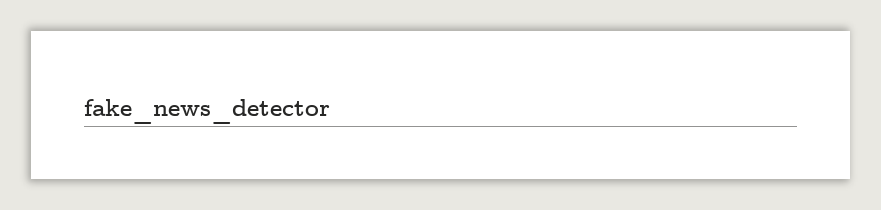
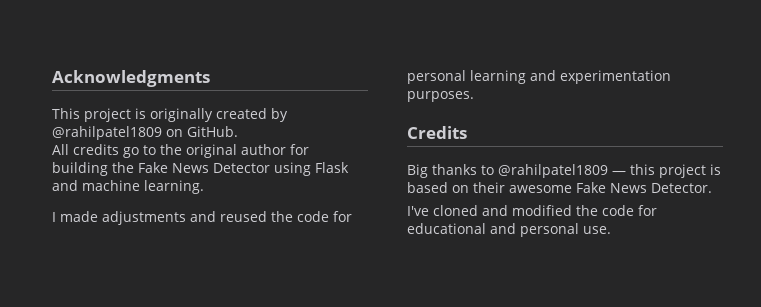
[84,99,330,124] fake_news_detector -> [52,70,210,87] [52,108,288,122] [52,126,238,140] [52,144,309,158] [52,162,349,176] [52,180,204,194] [52,211,352,225] [407,70,671,84] [407,91,474,102] [407,126,467,139] [407,164,721,178] [407,182,712,193] [407,205,657,216] [407,223,611,237] Acknowledgments // This project is originally created by @rahilpatel1809 on GitHub. // All credits go to the original author for building the Fake News Detector using Flask and machine learning. // I made adjustments and reused the code for personal learning and experimentation purposes. // Credits // Big thanks to @rahilpatel1809 — this project is based on their awesome Fake News Detector. // I've cloned and modified the code for educational and personal use.

